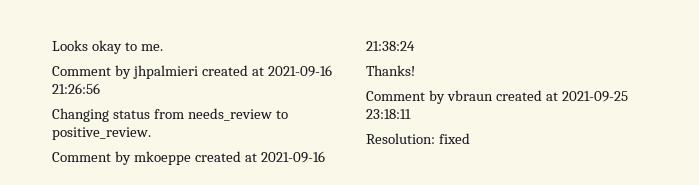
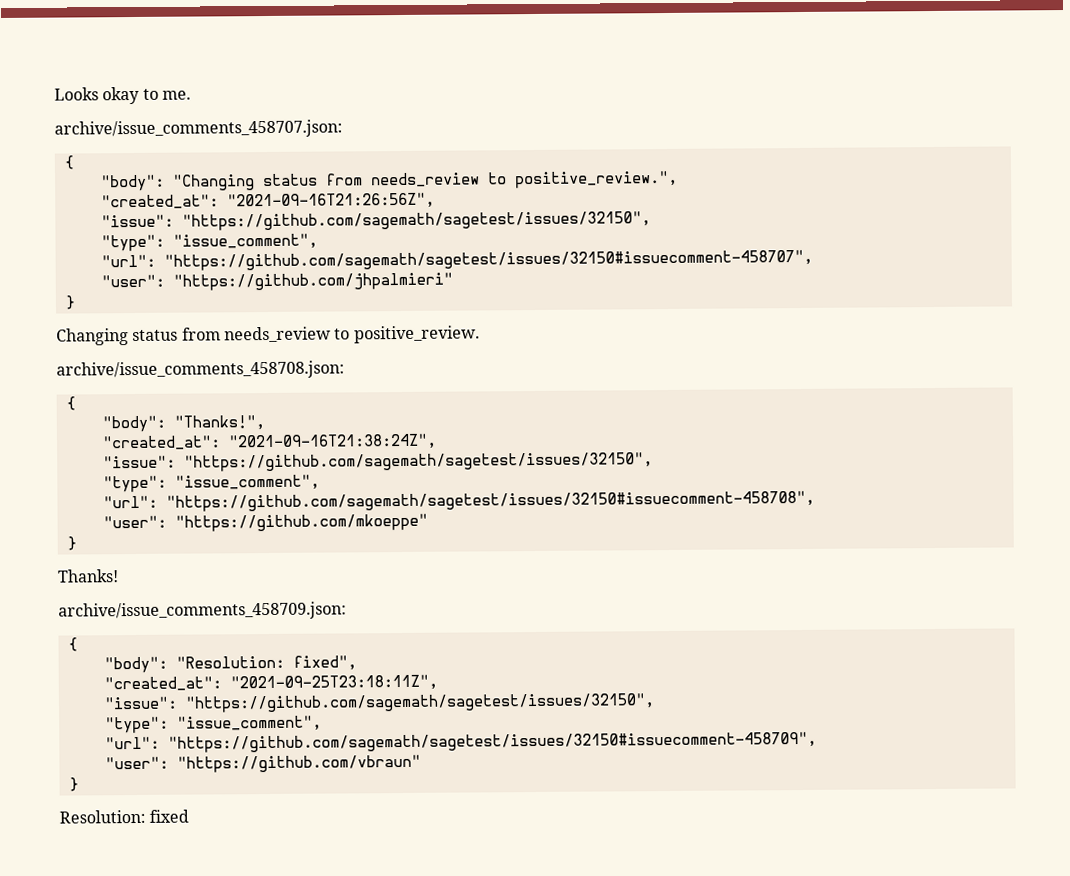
[52,65,332,79] [52,83,100,94] Comment by jhpalmieri created at 2021-09-16 21:26:56 -> [54,119,343,139] [63,155,74,170] [100,170,678,192] [100,192,435,210] [100,211,651,231] [100,233,318,252] [100,249,813,271] [100,272,453,291] [64,295,76,310] archive/issue_comments_458707.json: // { // "body": "Changing status from needs_review to positive_review.", // "created_at": "2021-09-16T21:26:56Z", // "issue": "https://github.com/sagemath/sagetest/issues/32150", // "type": "issue_comment", // "url": "https://github.com/sagemath/sagetest/issues/32150#issuecomment-458707", // "user": "https://github.com/jhpalmieri" // }
[52,151,325,165] [366,41,415,51] [366,65,415,76] [366,90,628,104] [366,109,411,119] Comment by mkoeppe created at 2021-09-16 21:38:24 // Thanks! // Comment by vbraun created at 2021-09-25 23:18:11 -> [56,360,345,380] [65,396,76,411] [101,415,265,433] [101,433,437,451] [102,452,653,472] [102,474,320,493] [102,490,815,512] [102,513,428,532] [66,536,77,551] [57,569,119,583] [58,601,347,621] [67,637,78,652] [103,655,357,674] [103,674,438,692] [103,693,655,713] [104,715,322,734] [104,731,817,753] [104,754,421,773] [68,777,79,792] archive/issue_comments_458708.json: // { // "body": "Thanks!", // "created_at": "2021-09-16T21:38:24Z", // "issue": "https://github.com/sagemath/sagetest/issues/32150", // "type": "issue_comment", // "url": "https://github.com/sagemath/sagetest/issues/32150#issuecomment-458708", // "user": "https://github.com/mkoeppe" // } // Thanks! // archive/issue_comments_458709.json: // { // "body": "Resolution: fixed", // "created_at": "2021-09-25T23:18:11Z", // "issue": "https://github.com/sagemath/sagetest/issues/32150", // "type": "issue_comment", // "url": "https://github.com/sagemath/sagetest/issues/32150#issuecomment-458709", // "user": "https://github.com/vbraun" // }

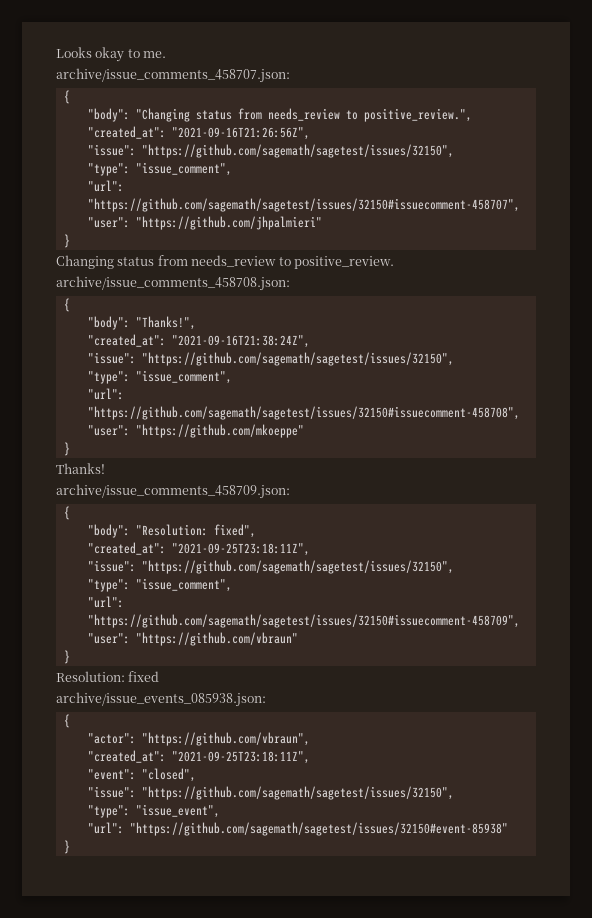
(190, 816) none -> [56,692,266,707] [63,714,70,728] [87,732,310,746] [87,750,310,764] [87,768,196,782] [87,786,454,800] [87,804,220,818] [87,822,508,836] [63,840,70,854] // archive/issue_events_085938.json: // { // "actor": "https://github.com/vbraun", // "created_at": "2021-09-25T23:18:11Z", // "event": "closed", // "issue": "https://github.com/sagemath/sagetest/issues/32150", // "type": "issue_event", // "url": "https://github.com/sagemath/sagetest/issues/32150#event-85938" // }

